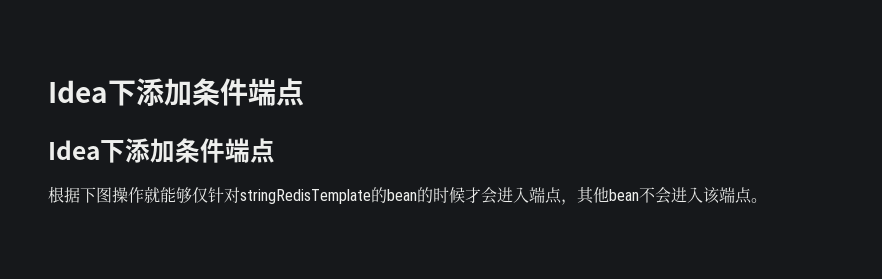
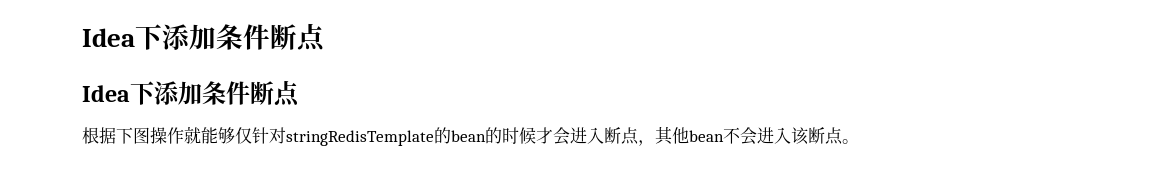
[48,78,276,106] Idea下添加条件端 -> [82,24,297,50] Idea下添加条件断
[225,138,250,163] 端 -> [250,81,274,105] 断
[529,187,545,203] 端 -> [604,127,621,144] 断
[719,187,735,203] 端 -> [808,127,825,144] 断

